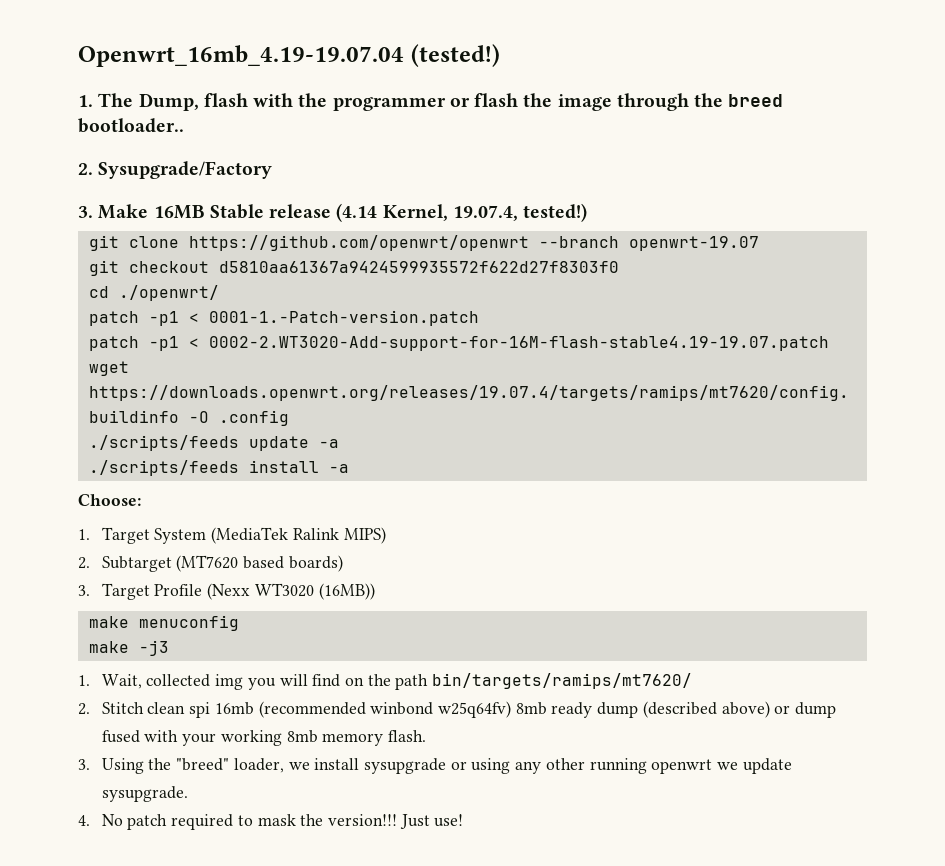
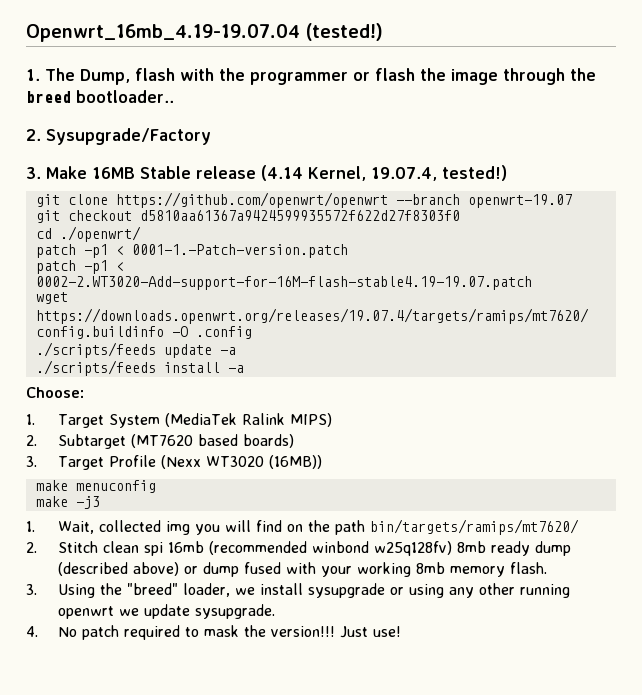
[437,701,511,718] w25q64fv) -> [373,541,452,556] w25q128fv)

